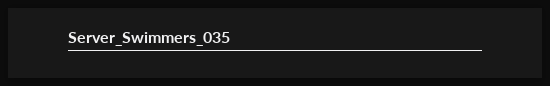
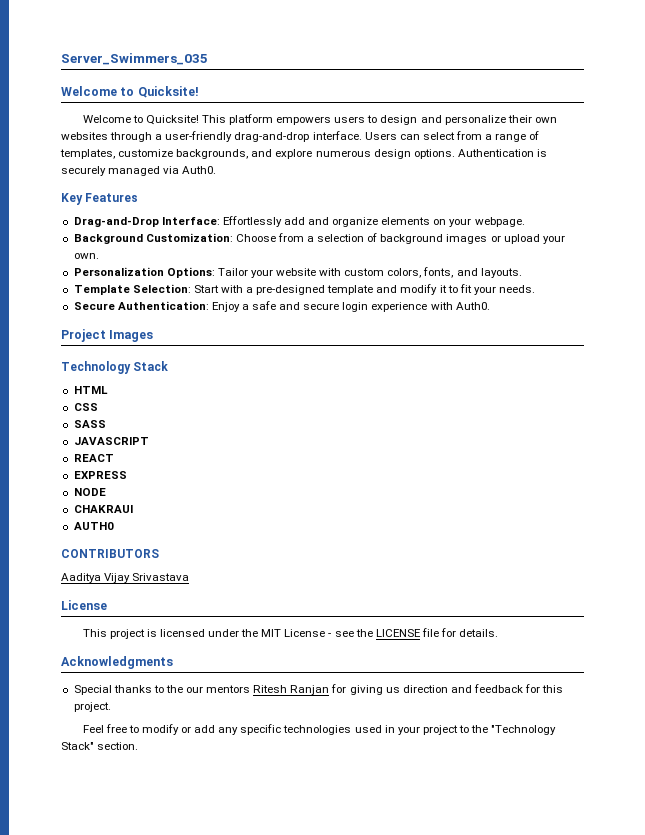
(230, 39) none -> [61,86,199,98] [82,114,557,125] [61,131,540,142] [60,149,547,159] [61,166,217,176] [61,193,139,205] [73,216,525,227] [73,233,565,244] [73,253,99,259] [73,267,522,278] [73,284,536,295] [73,301,490,312] [61,329,154,342] [61,361,169,374] [73,386,108,394] [73,403,98,411] [73,420,106,428] [73,437,149,445] [73,454,114,462] [73,471,127,479] [73,488,106,496] [73,505,133,513] [73,522,114,530] [61,549,159,558] [61,573,190,583] [61,600,107,610] [82,628,499,639] [61,656,173,669] [73,684,564,695] [73,702,111,712] [82,724,557,735] [61,742,139,750] // Welcome to Quicksite! // Welcome to Quicksite! This platform empowers users to design and personalize their own websites through a user-friendly drag-and-drop interface. Users can select from a range of templates, customize backgrounds, and explore numerous design options. Authentication is securely managed via Auth0. // Key Features // Drag-and-Drop Interface: Effortlessly add and organize elements on your webpage. // Background Customization: Choose from a selection of background images or upload your own. // Personalization Options: Tailor your website with custom colors, fonts, and layouts. // Template Selection: Start with a pre-designed template and modify it to fit your needs. // Secure Authentication: Enjoy a safe and secure login experience with Auth0. // Project Images // Technology Stack // HTML // CSS // SASS // JAVASCRIPT // REACT // EXPRESS // NODE // CHAKRAUI // AUTH0 // CONTRIBUTORS // Aaditya Vijay Srivastava // License // This project is licensed under the MIT License - see the LICENSE file for details. // Acknowledgments // Special thanks to the our mentors Ritesh Ranjan for giving us direction and feedback for this project. // Feel free to modify or add any specific technologies used in your project to the "Technology Stack" section.

